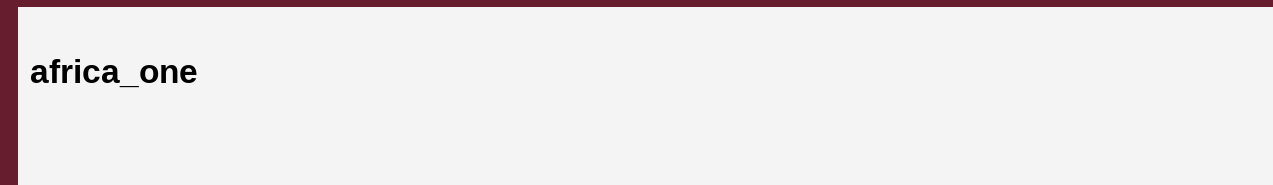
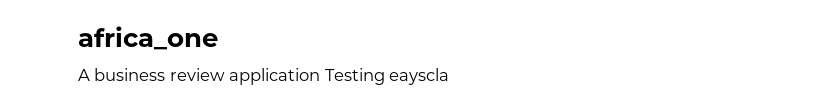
(198, 73) none -> [78,68,450,85] // A business review application Testing eayscla

